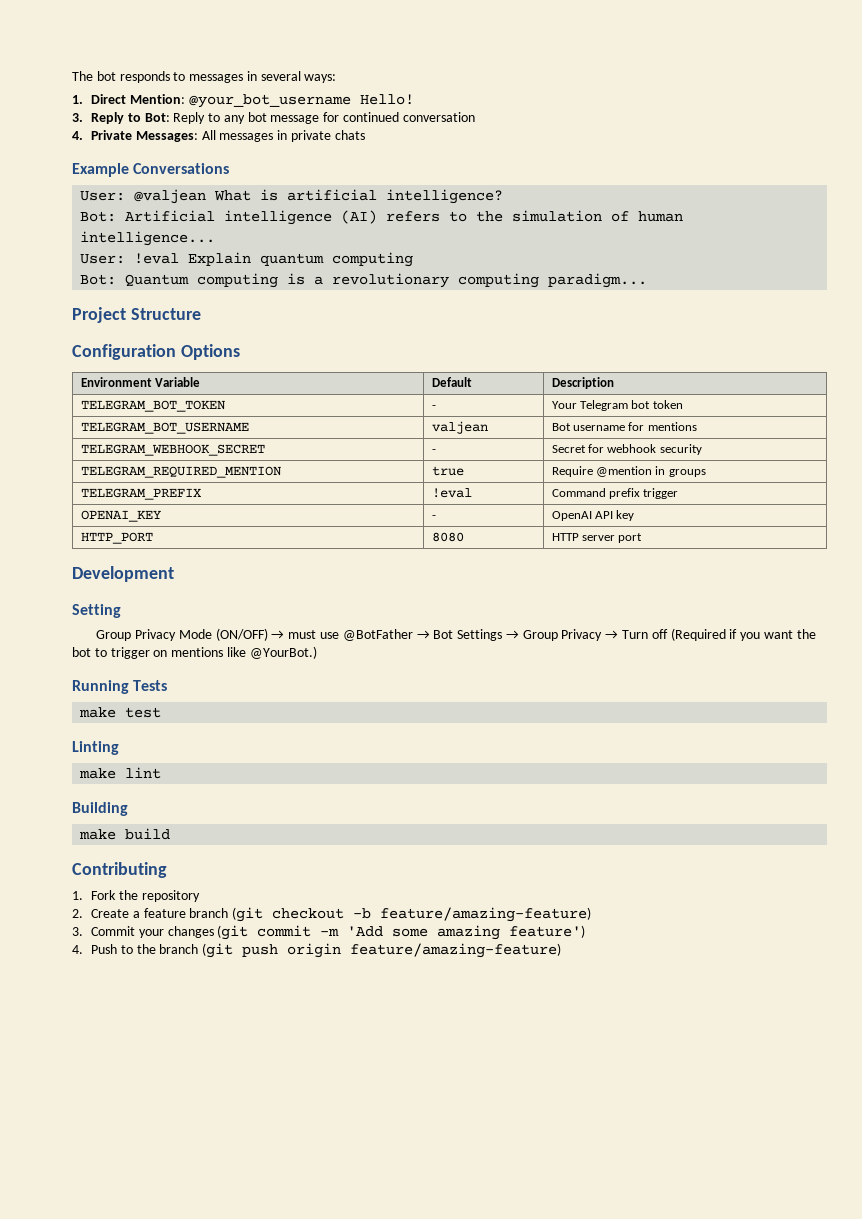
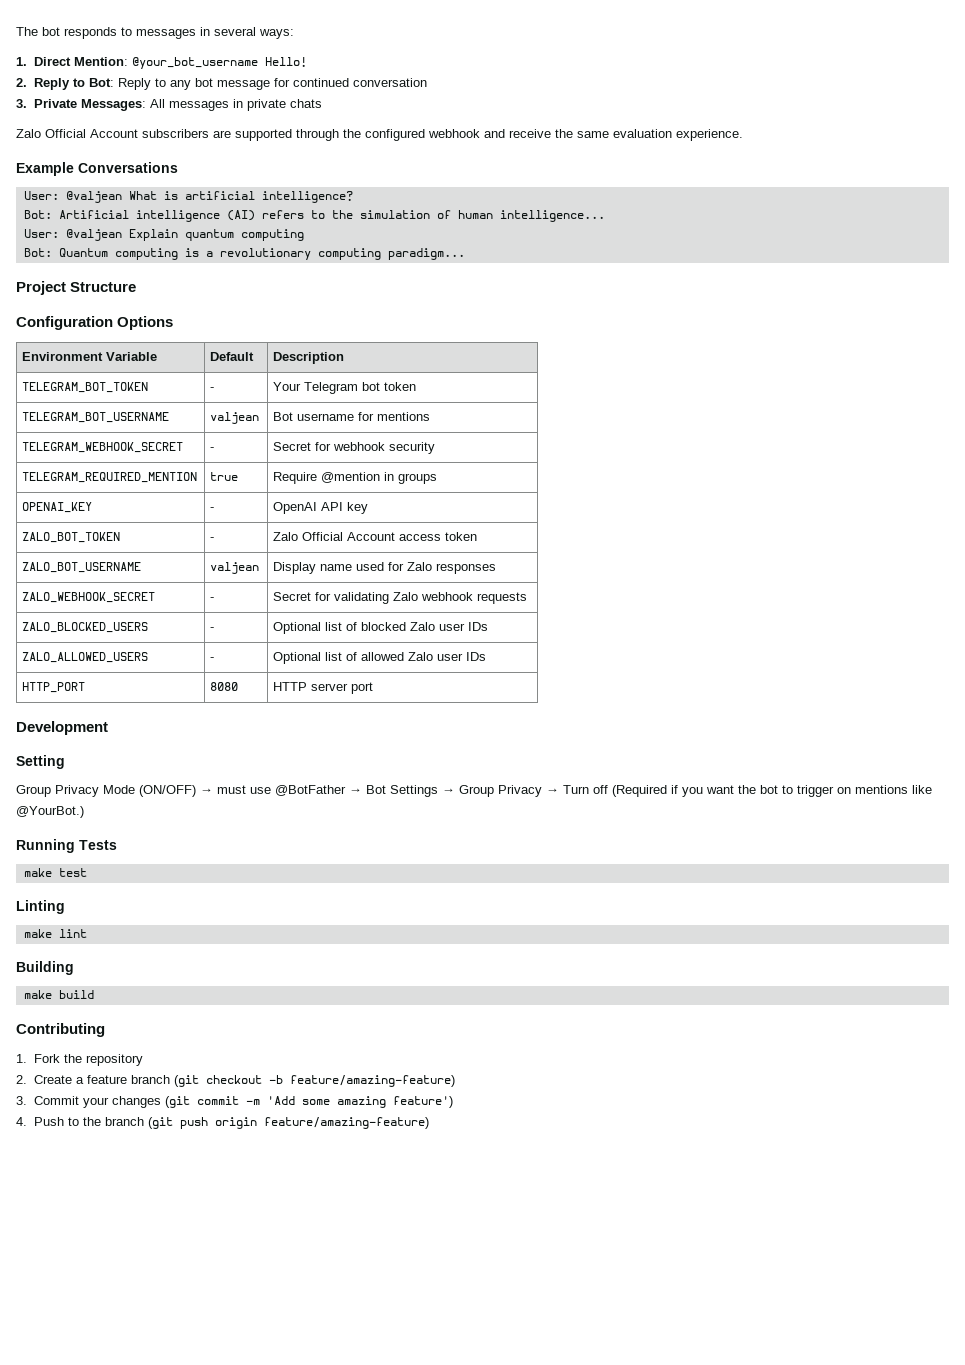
[72,113,83,122] 3. -> [16,78,27,87] 2.
[72,131,83,140] 4. -> [16,99,27,108] 3.
(365, 135) none -> [16,129,743,141] // Zalo Official Account subscribers are supported through the configured webhook and receive the same evaluation experience.
[134,253,180,264] !eval -> [65,229,122,241] @valjean
[80,488,202,500] [431,488,472,498] [551,488,679,499] // TELEGRAM_PREFIX | !eval | Command prefix trigger -> (438, 478) none
(635, 515) none -> [22,532,121,543] [210,537,215,541] [273,532,478,541] [22,562,142,573] [210,562,260,574] [273,562,497,574] [22,592,156,603] [210,597,215,601] [273,592,528,604] [22,622,149,633] [210,627,215,631] [273,622,489,634] [22,652,149,663] [210,657,215,661] [273,652,487,664] // ZALO_BOT_TOKEN | - | Zalo Official Account access token // ZALO_BOT_USERNAME | valjean | Display name used for Zalo responses // ZALO_WEBHOOK_SECRET | - | Secret for validating Zalo webhook requests // ZALO_BLOCKED_USERS | - | Optional list of blocked Zalo user IDs // ZALO_ALLOWED_USERS | - | Optional list of allowed Zalo user IDs

